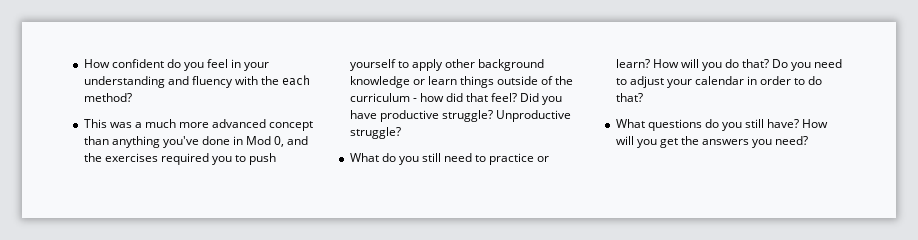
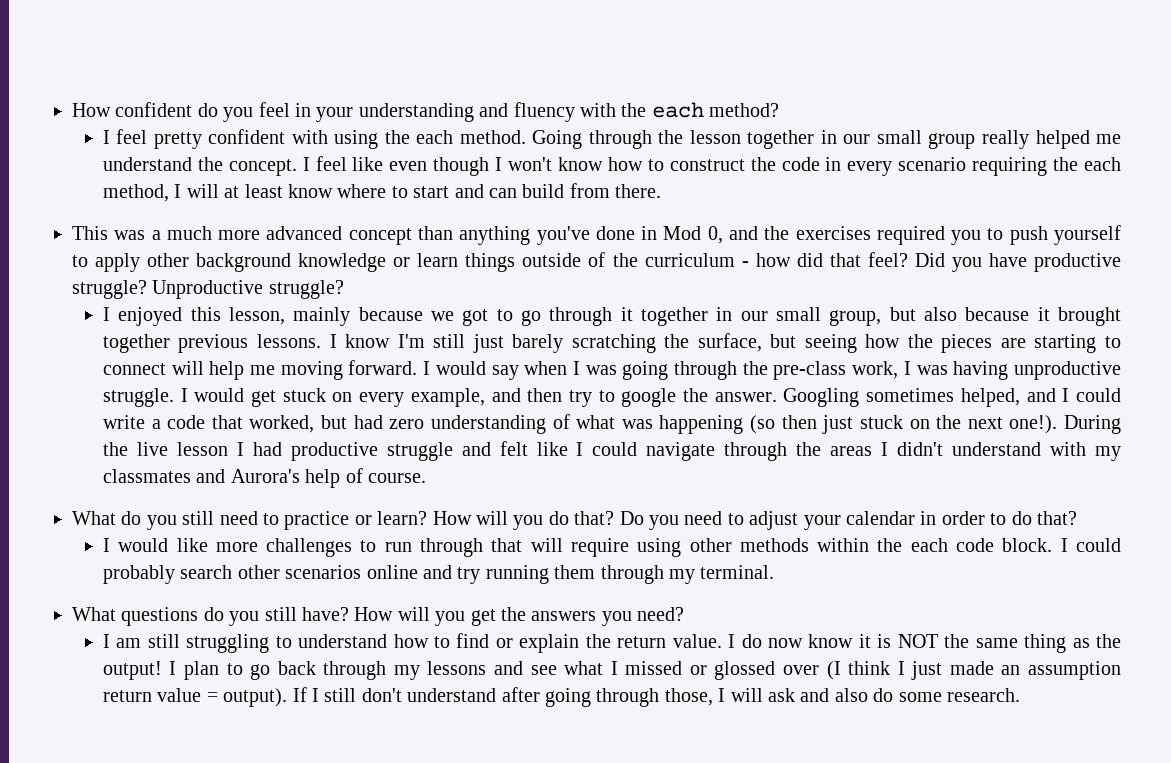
(132, 97) none -> [102,129,1121,149] [102,156,1122,176] [102,183,662,202] // I feel pretty confident with using the each method. Going through the lesson together in our small group really helped me understand the concept. I feel like even though I won't know how to construct the code in every scenario requiring the each method, I will at least know where to start and can build from there.
(401, 133) none -> [102,307,1122,326] [102,333,1121,353] [102,360,1122,380] [102,388,1122,407] [102,414,1121,434] [102,441,1122,461] [102,468,426,488] // I enjoyed this lesson, mainly because we got to go through it together in our small group, but also because it brought together previous lessons. I know I'm still just barely scratching the surface, but seeing how the pieces are starting to connect will help me moving forward. I would say when I was going through the pre-class work, I was having unproductive struggle. I would get stuck on every example, and then try to google the answer. Googling sometimes helped, and I could write a code that worked, but had zero understanding of what was happening (so then just stuck on the next one!). During the live lesson I had productive struggle and felt like I could navigate through the areas I didn't understand with my classmates and Aurora's help of course.
(643, 97) none -> [102,538,1121,557] [102,565,775,584] // I would like more challenges to run through that will require using other methods within the each code block. I could probably search other scenarios online and try running them through my terminal.
(809, 140) none -> [102,633,1121,653] [102,661,1122,680] [102,687,1020,707] // I am still struggling to understand how to find or explain the return value. I do now know it is NOT the same thing as the output! I plan to go back through my lessons and see what I missed or glossed over (I think I just made an assumption return value = output). If I still don't understand after going through those, I will ask and also do some research.

